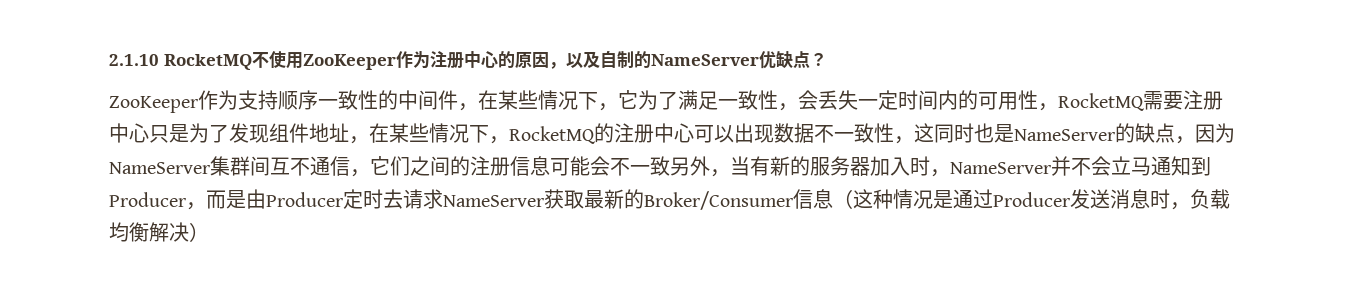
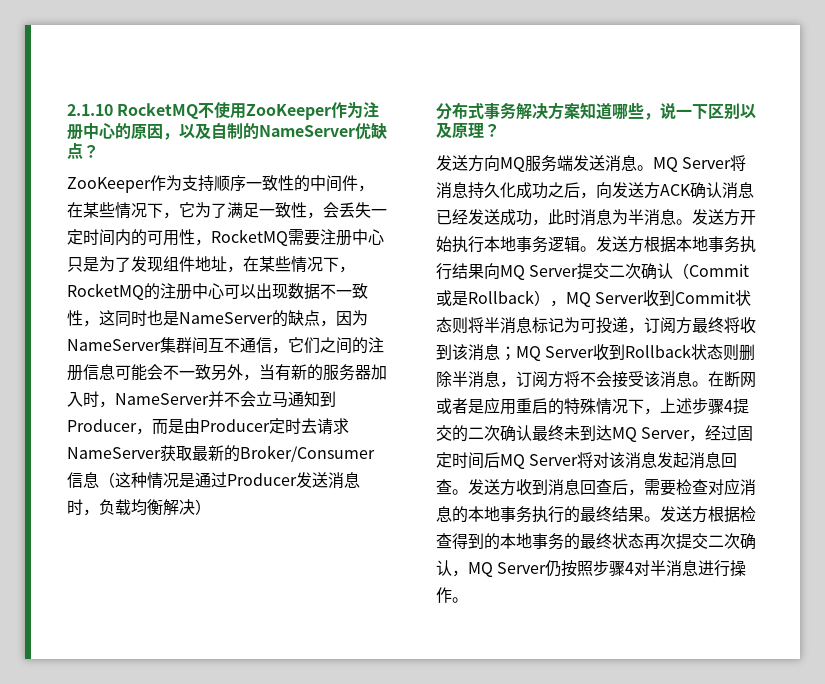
(209, 232) none -> [436,102,756,120] [436,122,500,138] [436,155,747,172] [436,182,754,199] [436,209,756,226] [436,236,756,253] [436,263,750,280] [436,290,752,307] [436,317,756,334] [436,344,756,361] [436,371,756,388] [436,397,749,415] [436,425,754,442] [436,452,738,469] [436,478,756,496] [436,506,756,523] [436,533,756,550] [436,560,747,577] [436,587,468,603] // 分布式事务解决方案知道哪些，说一下区别以及原理？ // 发送方向MQ服务端发送消息。MQ Server将消息持久化成功之后，向发送方ACK确认消息已经发送成功，此时消息为半消息。发送方开始执行本地事务逻辑。发送方根据本地事务执行结果向MQ Server提交二次确认（Commit或是Rollback），MQ Server收到Commit状态则将半消息标记为可投递，订阅方最终将收到该消息；MQ Server收到Rollback状态则删除半消息，订阅方将不会接受该消息。在断网或者是应用重启的特殊情况下，上述步骤4提交的二次确认最终未到达MQ Server，经过固定时间后MQ Server将对该消息发起消息回查。发送方收到消息回查后，需要检查对应消息的本地事务执行的最终结果。发送方根据检查得到的本地事务的最终状态再次提交二次确认，MQ Server仍按照步骤4对半消息进行操作。

